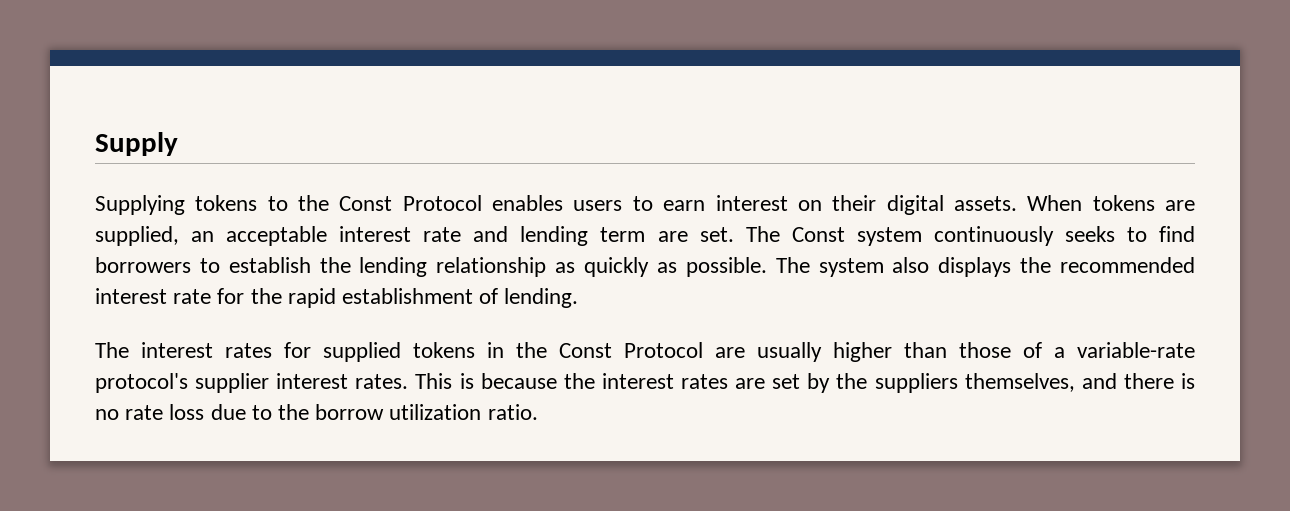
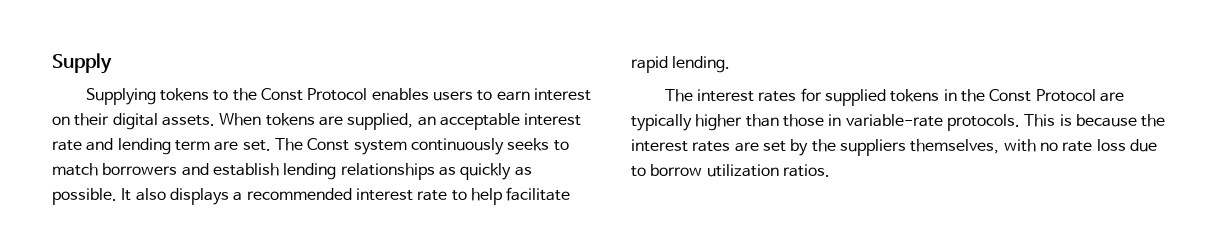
[1159,226,1195,242] [95,257,547,277] find borrowers to establish the lending relationship -> [52,163,435,180] match borrowers and establish lending relationships
[775,257,884,277] The system -> [121,188,132,201] It
[1020,257,1052,273] the -> [233,192,243,201] a
[217,288,499,308] for the rapid establishment of -> [451,187,571,205] [631,56,668,73] to help facilitate rapid
[757,342,822,362] usually -> [631,114,692,131] typically
[1023,342,1195,358] [95,373,409,393] of a variable-rate protocol's supplier interest rates. -> [828,114,1020,131] in variable-rate protocols.
[1081,373,1195,389] and there is -> [1003,139,1036,152] with
[278,404,310,420] the -> (646, 171) none
[487,404,538,420] ratio. -> [782,164,830,177] ratios.

